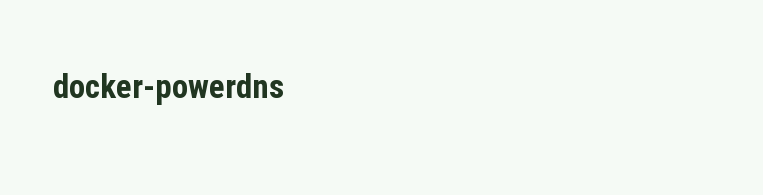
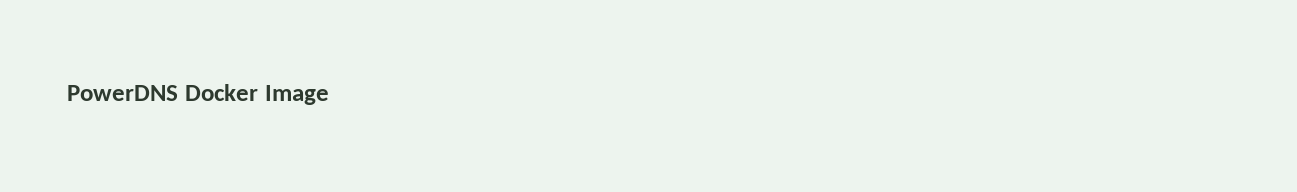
[53,73,284,105] docker-powerdns -> [67,84,329,105] PowerDNS Docker Image

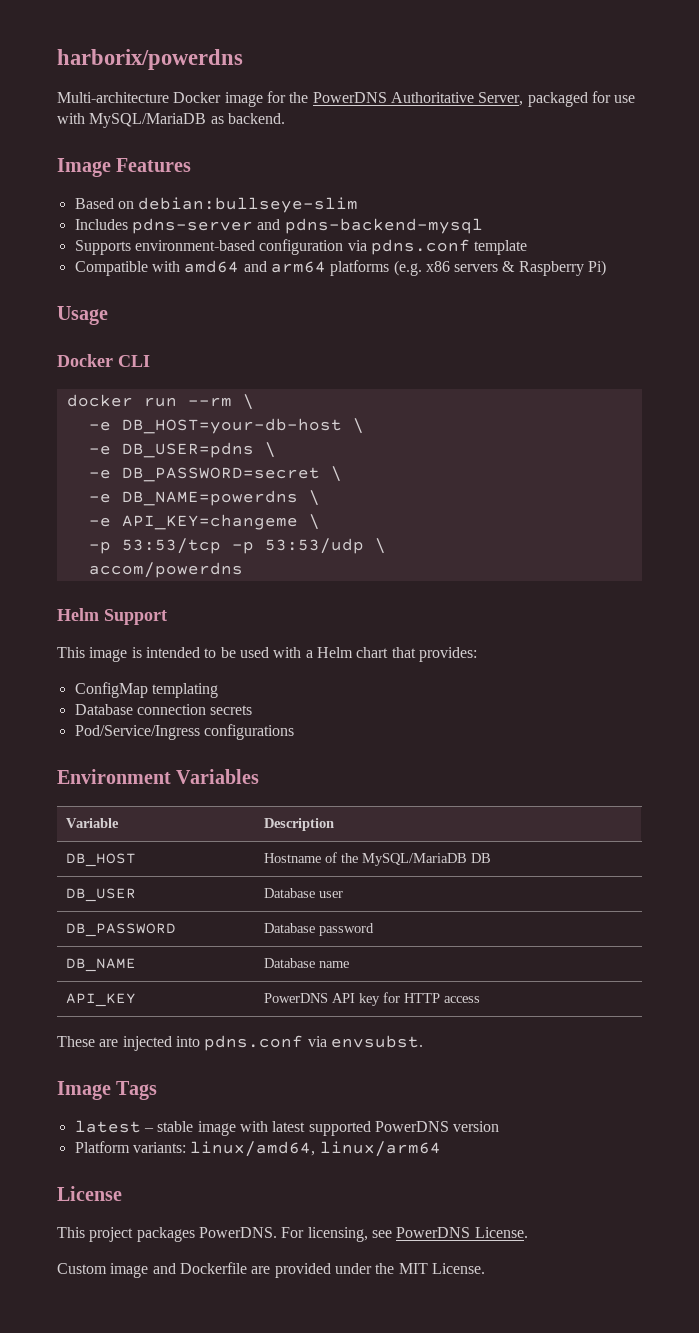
[67,84,329,105] PowerDNS Docker Image -> [57,49,243,70] [57,91,636,107] [57,113,285,128] [57,158,192,177] [74,197,359,213] [74,218,483,234] [74,239,528,255] [74,260,607,276] [57,306,108,325] [57,354,150,367] [66,394,254,410] [88,418,364,434] [88,442,276,458] [88,466,342,482] [88,490,320,506] [88,514,320,530] [88,538,386,554] [88,562,243,578] [57,608,167,625] [57,647,477,662] [74,682,218,698] [74,704,253,715] [74,724,294,740] [57,769,260,784] [65,818,119,828] [263,818,334,831] [65,853,136,867] [263,852,491,866] [65,888,136,902] [263,888,343,898] [65,923,176,937] [263,923,374,936] [65,958,136,972] [263,958,349,968] [65,993,136,1007] [263,992,480,1006] [57,1035,423,1051] [57,1081,158,1100] [74,1120,500,1136] [74,1141,441,1157] [57,1186,122,1201] [57,1227,528,1242] [57,1262,485,1278] harborix/powerdns // Multi-architecture Docker image for the PowerDNS Authoritative Server, packaged for use with MySQL/MariaDB as backend. // Image Features // Based on debian:bullseye-slim // Includes pdns-server and pdns-backend-mysql // Supports environment-based configuration via pdns.conf template // Compatible with amd64 and arm64 platforms (e.g. x86 servers & Raspberry Pi) // Usage // Docker CLI // docker run --rm \ // -e DB_HOST=your-db-host \ // -e DB_USER=pdns \ // -e DB_PASSWORD=secret \ // -e DB_NAME=powerdns \ // -e API_KEY=changeme \ // -p 53:53/tcp -p 53:53/udp \ // accom/powerdns // Helm Support // This image is intended to be used with a Helm chart that provides: // ConfigMap templating // Database connection secrets // Pod/Service/Ingress configurations // Environment Variables // Variable | Description // DB_HOST | Hostname of the MySQL/MariaDB DB // DB_USER | Database user // DB_PASSWORD | Database password // DB_NAME | Database name // API_KEY | PowerDNS API key for HTTP access // These are injected into pdns.conf via envsubst. // Image Tags // latest – stable image with latest supported PowerDNS version // Platform variants: linux/amd64, linux/arm64 // License // This project packages PowerDNS. For licensing, see PowerDNS License. // Custom image and Dockerfile are provided under the MIT License.

